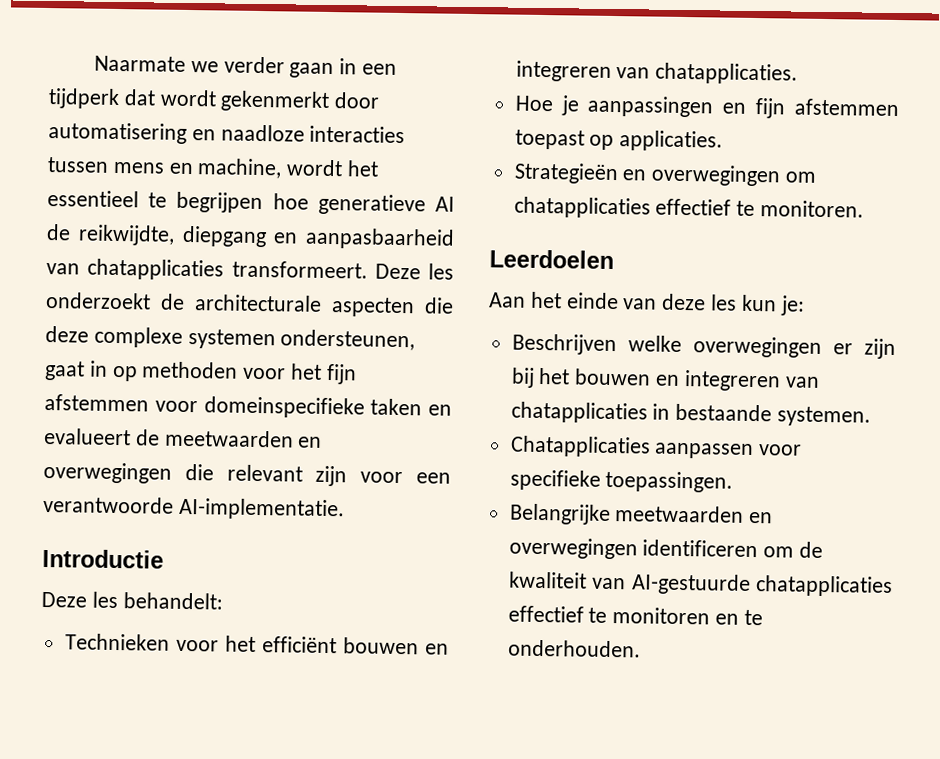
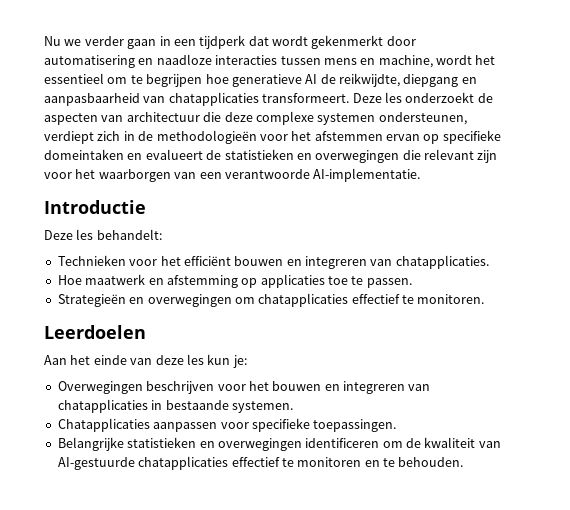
[94,55,187,72] Naarmate -> [44,36,61,46] Nu
(139, 199) none -> [107,77,128,84] om
[194,294,415,318] architecturale aspecten -> [44,112,200,125] aspecten van architectuur
[44,360,357,385] [44,393,423,419] gaat in op methoden voor het fijn afstemmen voor domeinspecifieke taken -> [44,130,501,144] [44,149,124,160] verdiept zich in de methodologieën voor het afstemmen ervan op specifieke domeintaken
[164,429,294,448] meetwaarden -> [224,149,294,160] statistieken
(404, 477) none -> [75,169,197,182] het waarborgen van
[560,95,899,119] [514,129,724,152] je aanpassingen en fijn afstemmen toepast op applicaties. -> [85,274,412,288] maatwerk en afstemming op applicaties toe te passen.
[511,333,896,360] [510,367,535,388] Beschrijven welke overwegingen er zijn bij -> [57,381,246,394] Overwegingen beschrijven voor
[615,505,745,523] meetwaarden -> [127,437,197,448] statistieken
[507,639,641,658] onderhouden. -> [398,457,464,467] behouden.

